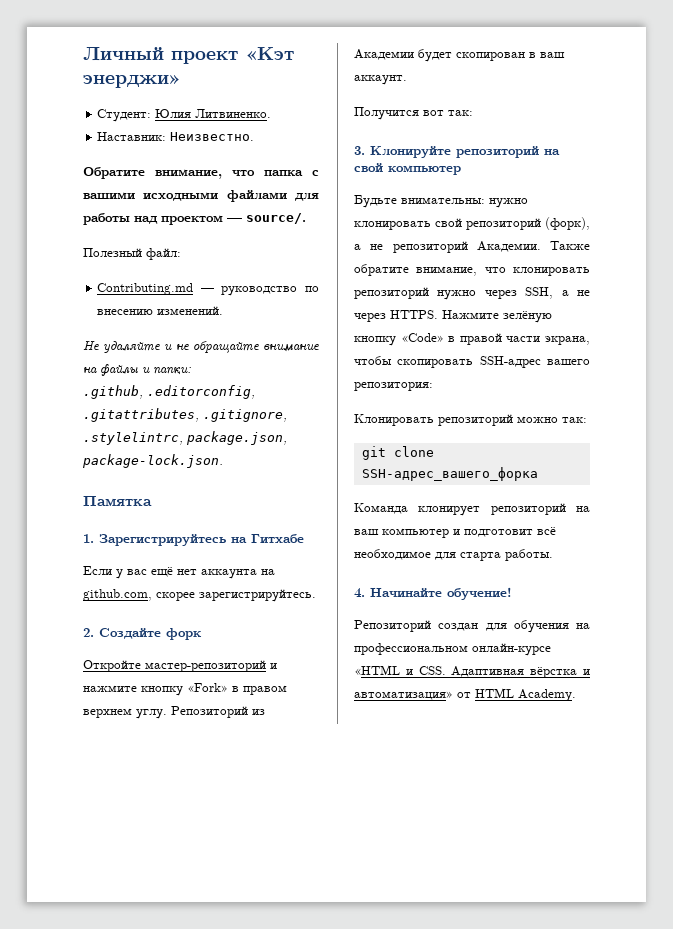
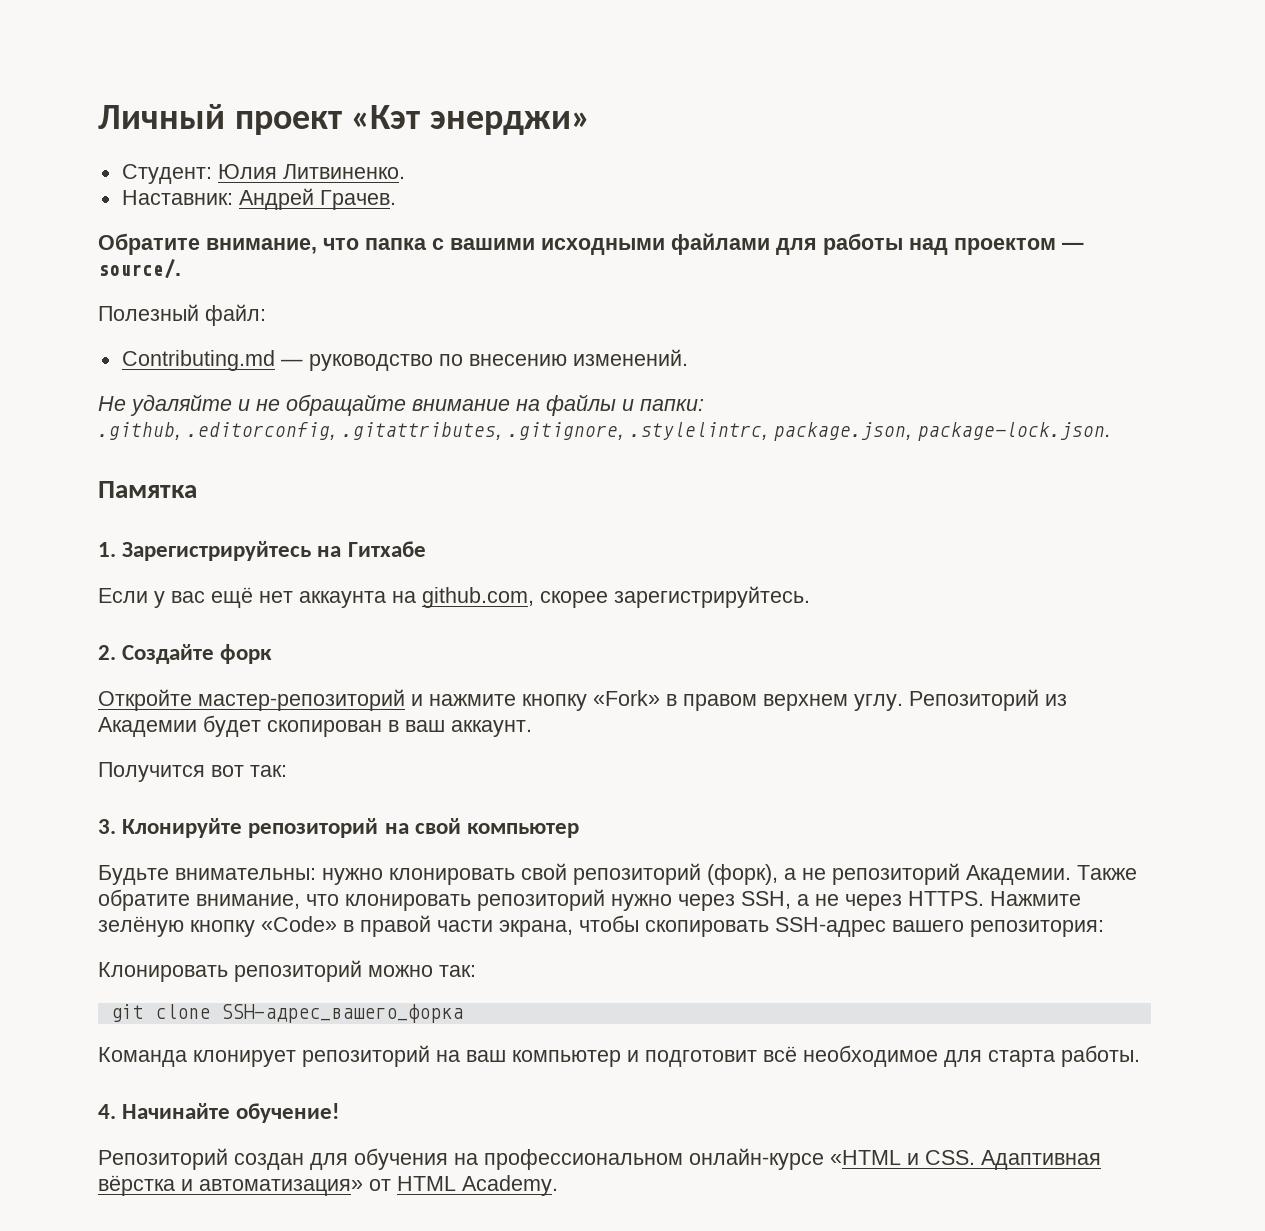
[170,132,255,141] Неизвестно. -> [238,188,396,210] Андрей Грачев.

